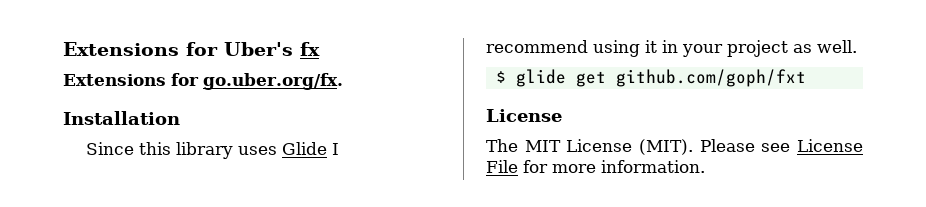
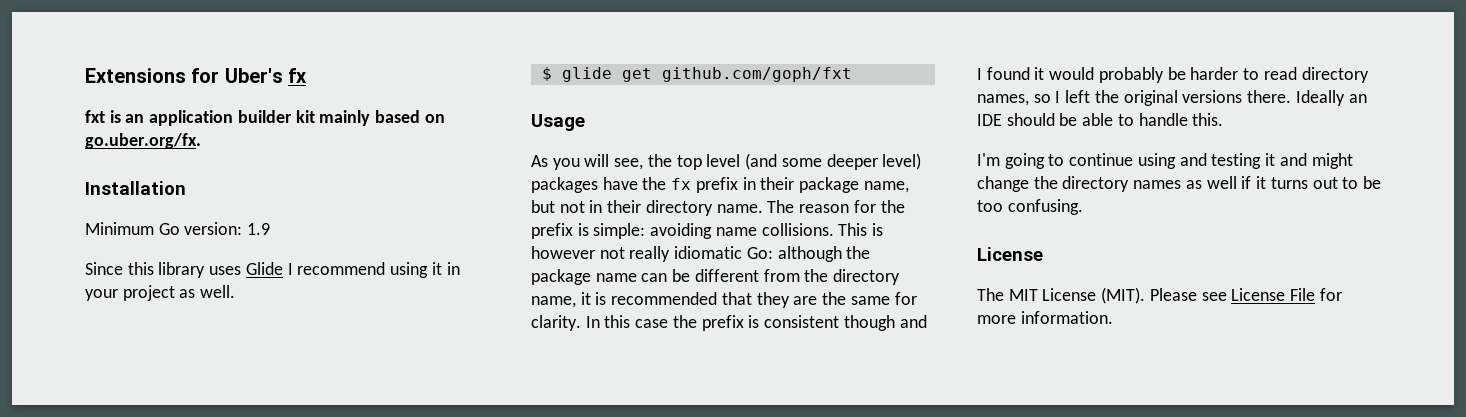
[63,73,343,90] [63,111,180,125] Extensions for go.uber.org/fx. // Installation -> [85,110,445,126] [85,133,201,149] [85,181,186,195] [85,222,271,235] fxt is an application builder kit mainly based on go.uber.org/fx. // Installation // Minimum Go version: 1.9
(806, 78) none -> [531,114,585,131] [531,153,922,170] [531,177,909,193] [531,200,905,216] [531,223,884,239] [531,246,871,262] [531,269,901,285] [531,292,917,308] [531,315,927,331] [977,67,1369,83] [977,90,1367,106] [977,113,1224,126] [977,153,1353,169] [977,176,1381,192] [977,199,1083,215] // Usage // As you will see, the top level (and some deeper level) packages have the fx prefix in their package name, but not in their directory name. The reason for the prefix is simple: avoiding name collisions. This is however not really idiomatic Go: although the package name can be different from the directory name, it is recommended that they are the same for clarity. In this case the prefix is consistent though and I found it would probably be harder to read directory names, so I left the original versions there. Ideally an IDE should be able to handle this. // I'm going to continue using and testing it and might change the directory names as well if it turns out to be too confusing.

